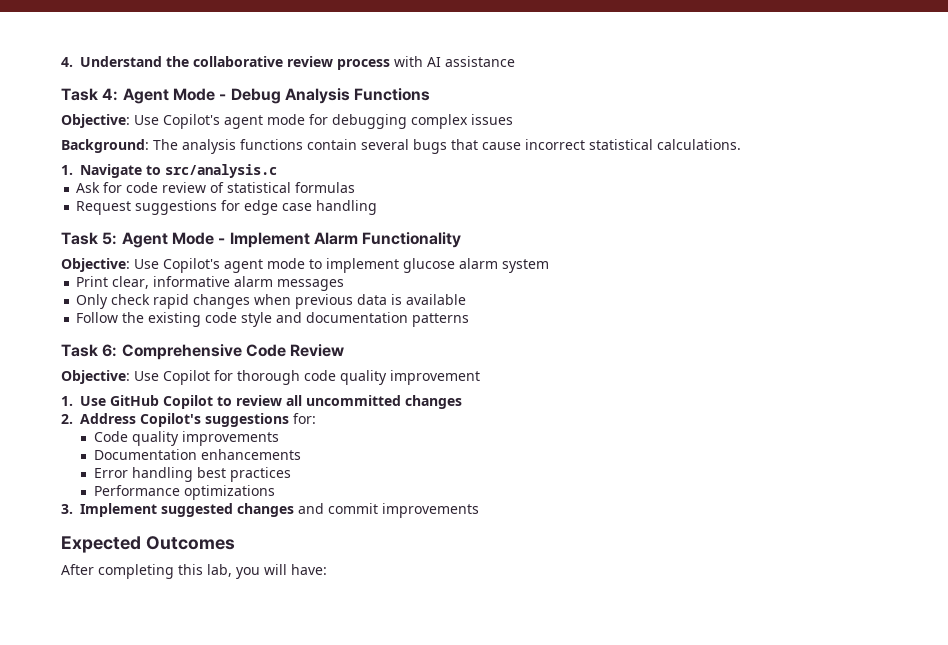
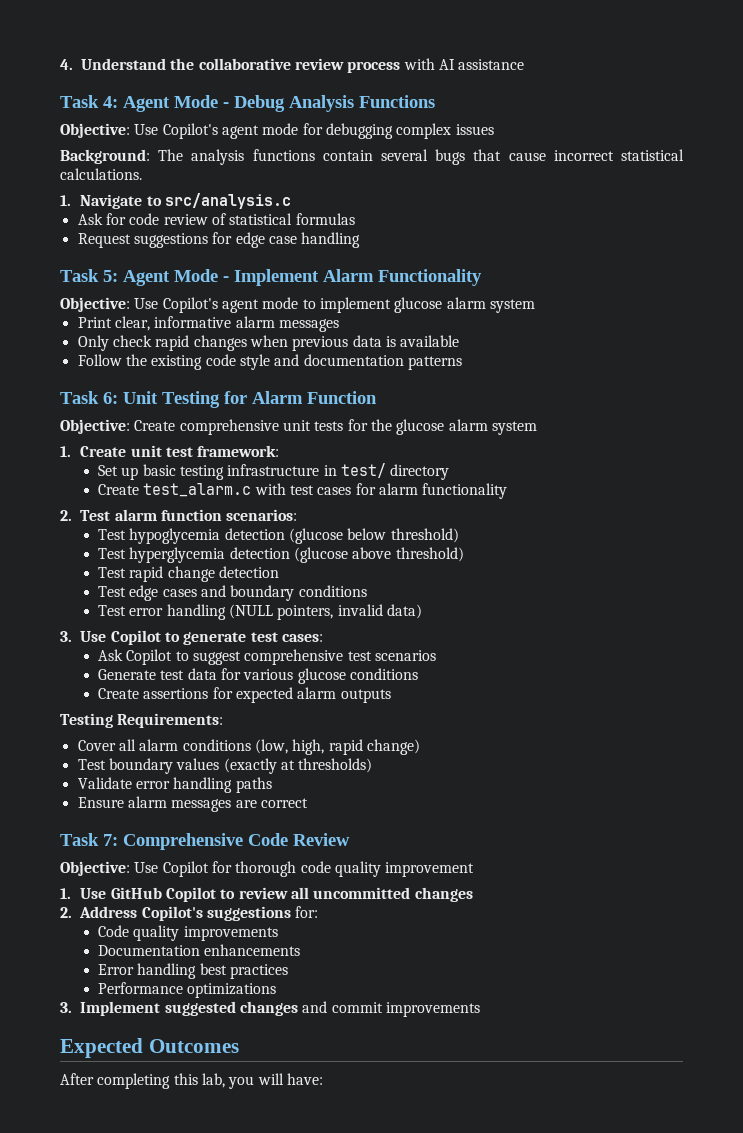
(118, 350) none -> [123,391,377,408] [60,419,537,435] [60,445,280,457] [98,463,450,480] [98,483,508,499] [60,509,298,521] [98,528,459,544] [98,547,464,563] [98,566,280,582] [98,585,367,601] [98,604,422,620] [60,630,324,645] [98,649,436,665] [98,668,418,684] [98,687,391,703] [60,713,224,728] [77,739,420,755] [77,758,373,774] [77,777,272,793] [77,796,308,812] [60,833,118,846] Unit Testing for Alarm Function // Objective: Create comprehensive unit tests for the glucose alarm system // 1. Create unit test framework: // Set up basic testing infrastructure in test/ directory // Create test_alarm.c with test cases for alarm functionality // 2. Test alarm function scenarios: // Test hypoglycemia detection (glucose below threshold) // Test hyperglycemia detection (glucose above threshold) // Test rapid change detection // Test edge cases and boundary conditions // Test error handling (NULL pointers, invalid data) // 3. Use Copilot to generate test cases: // Ask Copilot to suggest comprehensive test scenarios // Generate test data for various glucose conditions // Create assertions for expected alarm outputs // Testing Requirements: // Cover all alarm conditions (low, high, rapid change) // Test boundary values (exactly at thresholds) // Validate error handling paths // Ensure alarm messages are correct // Task 7:

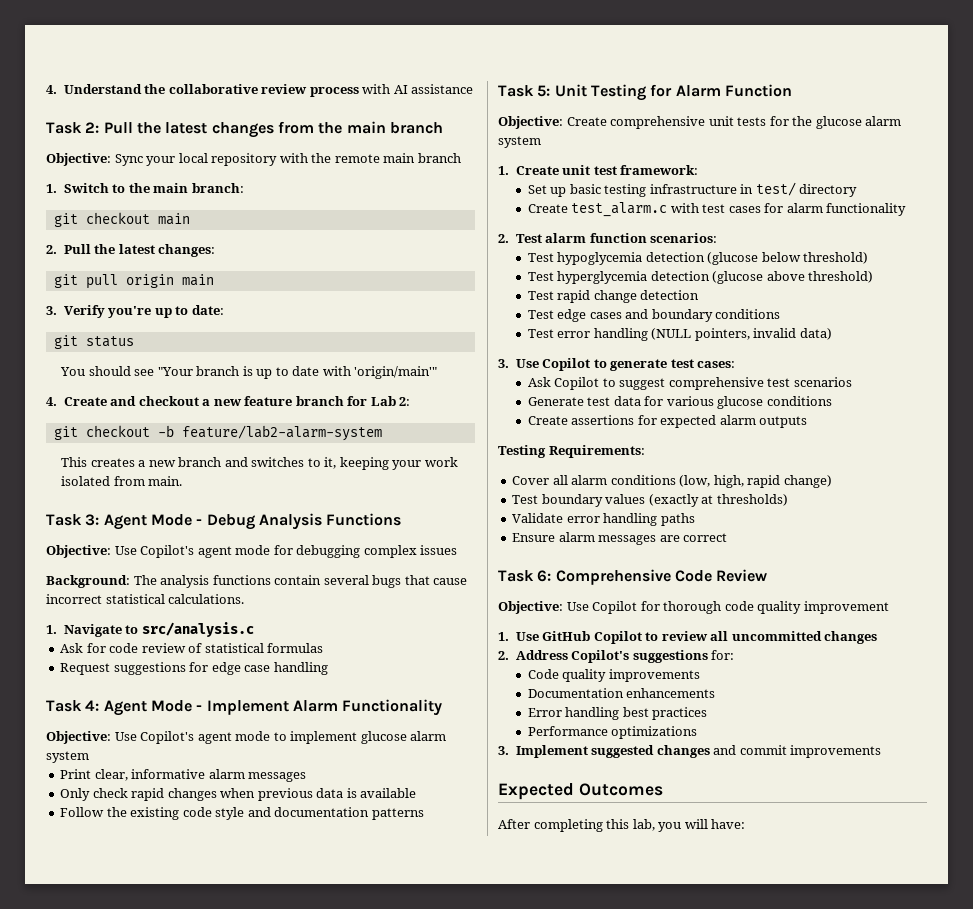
[103,96,118,108] 4: -> [85,121,443,138] [46,153,461,166] [46,183,244,193] [53,212,190,227] [46,244,216,257] [53,274,214,289] [46,305,224,318] [53,335,134,349] [60,366,438,379] [46,396,411,406] [53,425,382,441] [61,457,458,470] [61,476,183,486] [46,514,100,526] 2: Pull the latest changes from the main branch // Objective: Sync your local repository with the remote main branch // 1. Switch to the main branch: // git checkout main // 2. Pull the latest changes: // git pull origin main // 3. Verify you're up to date: // git status // You should see "Your branch is up to date with 'origin/main'" // 4. Create and checkout a new feature branch for Lab 2: // git checkout -b feature/lab2-alarm-system // This creates a new branch and switches to it, keeping your work isolated from main. // Task 3:
[103,270,118,282] 5: -> [85,700,100,711] 4:
[103,392,118,404] 6: -> [537,85,551,97] 5:
[103,834,118,846] 7: -> [537,570,552,582] 6:

